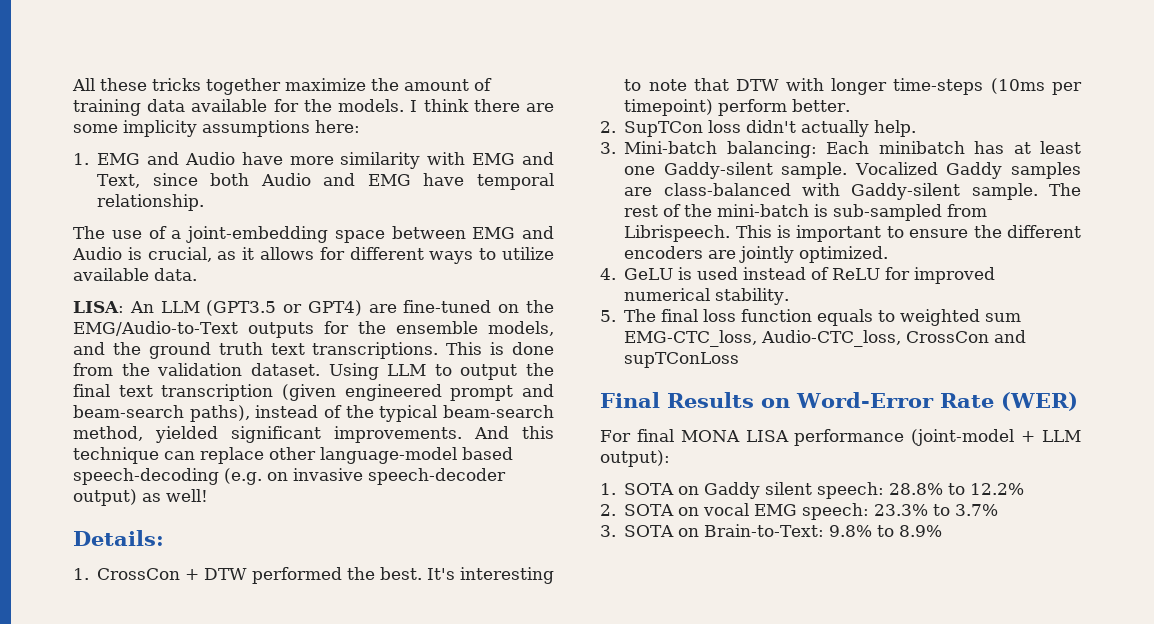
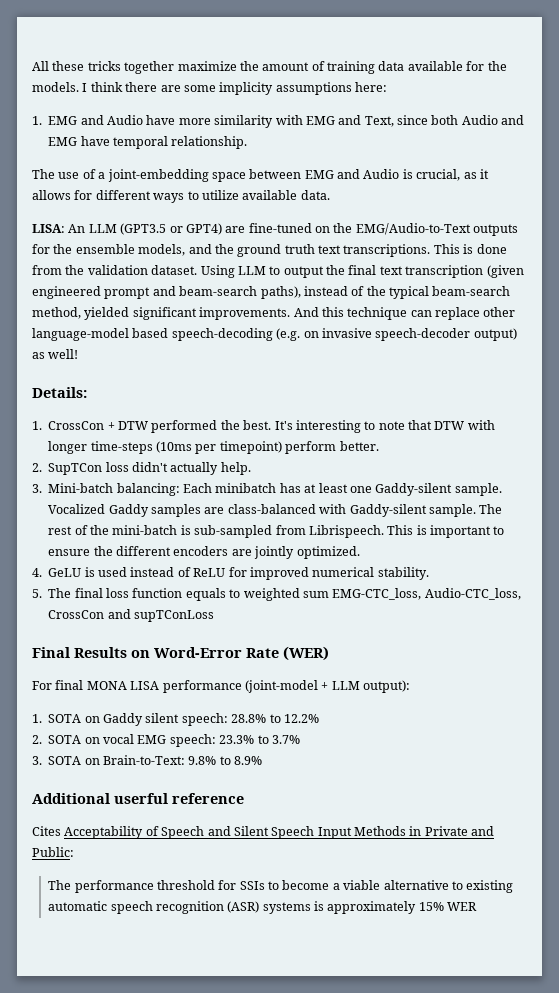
(943, 531) none -> [32,793,244,804] [32,826,495,839] [32,847,74,857] [48,880,514,893] [48,901,478,914] // Additional userful reference // Cites Acceptability of Speech and Silent Speech Input Methods in Private and Public: // The performance threshold for SSIs to become a viable alternative to existing automatic speech recognition (ASR) systems is approximately 15% WER

